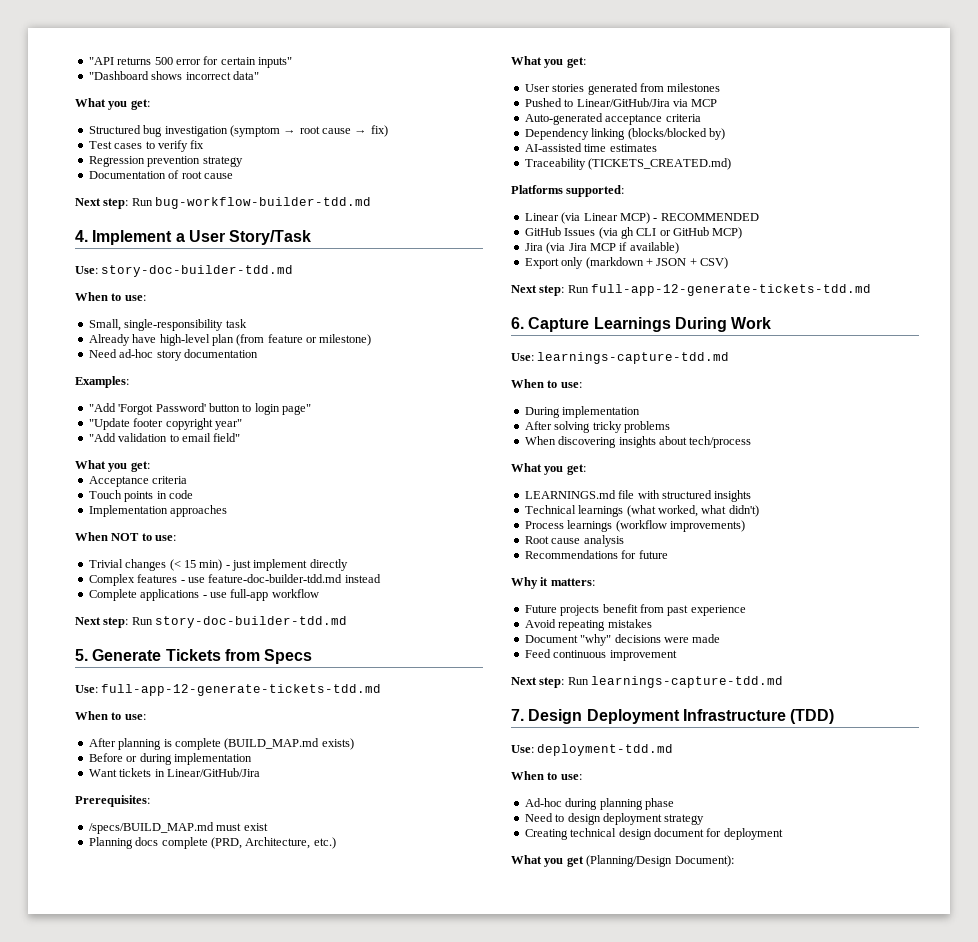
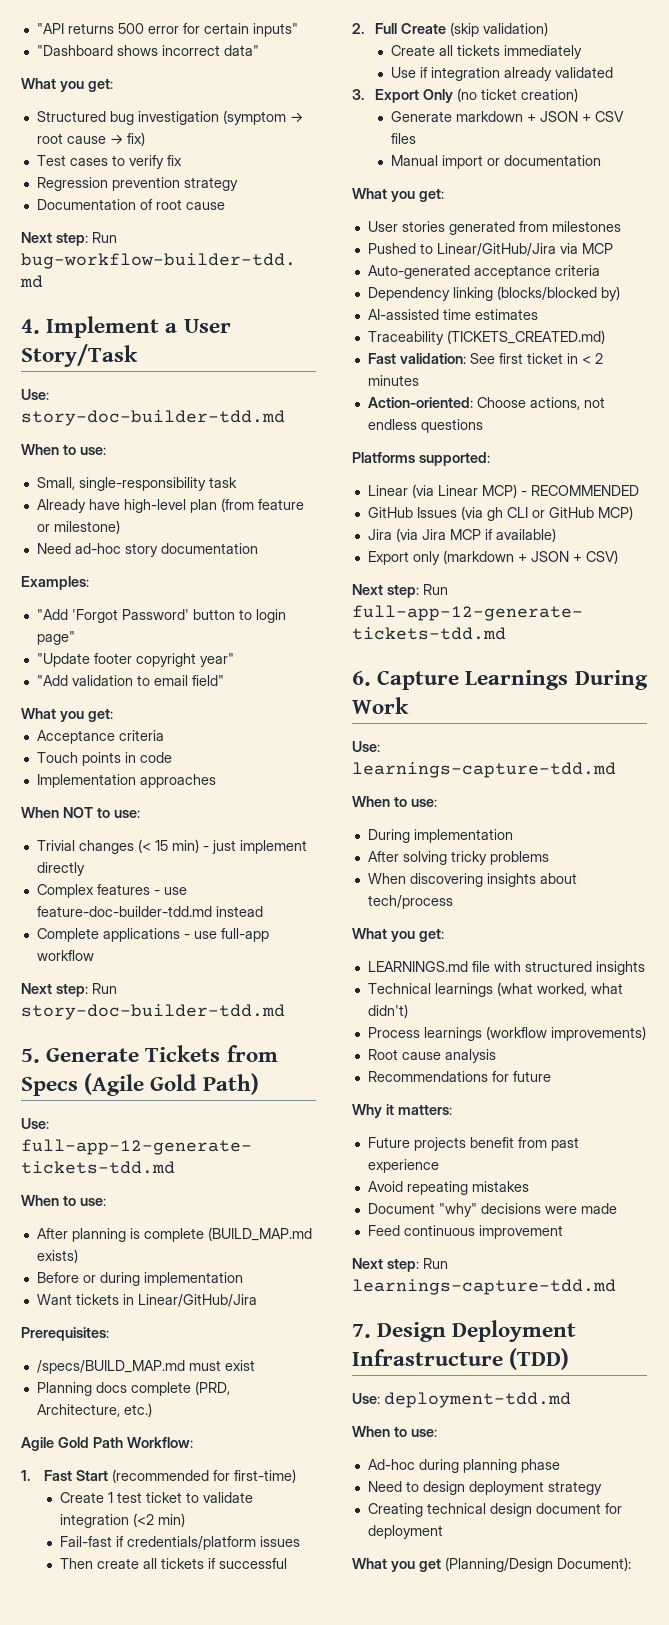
(313, 656) none -> [84,1073,259,1096] (Agile Gold Path)
(336, 843) none -> [21,1437,193,1451] [21,1469,297,1483] [60,1492,254,1503] [60,1513,186,1528] [60,1536,301,1550] [60,1558,288,1569] [352,22,549,37] [391,45,583,59] [391,67,614,81] [352,88,579,103] [391,111,625,122] [391,133,417,144] [391,155,602,169] // Agile Gold Path Workflow: // 1. Fast Start (recommended for first-time) // Create 1 test ticket to validate integration (<2 min) // Fail-fast if credentials/platform issues // Then create all tickets if successful // 2. Full Create (skip validation) // Create all tickets immediately // Use if integration already validated // 3. Export Only (no ticket creation) // Generate markdown + JSON + CSV files // Manual import or documentation
(732, 164) none -> [367,353,603,364] [367,375,419,386] [367,397,605,410] [367,419,483,433] // Fast validation: See first ticket in < 2 minutes // Action-oriented: Choose actions, not endless questions

